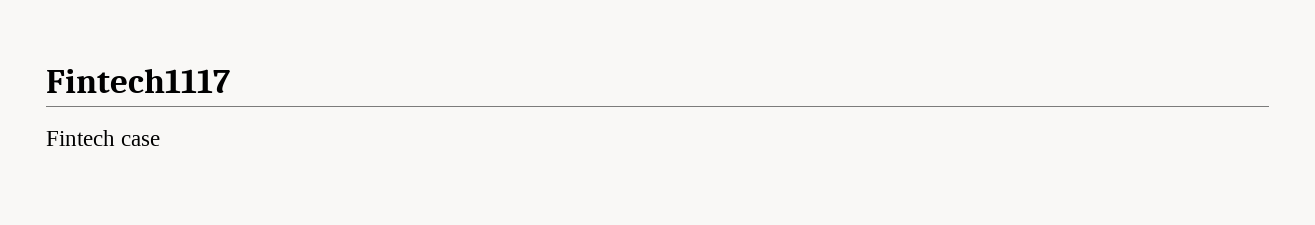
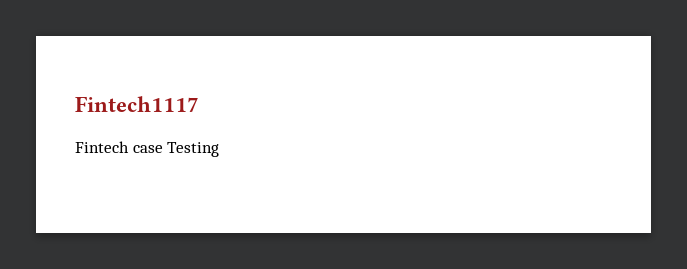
(161, 140) none -> [167,142,220,157] Testing

